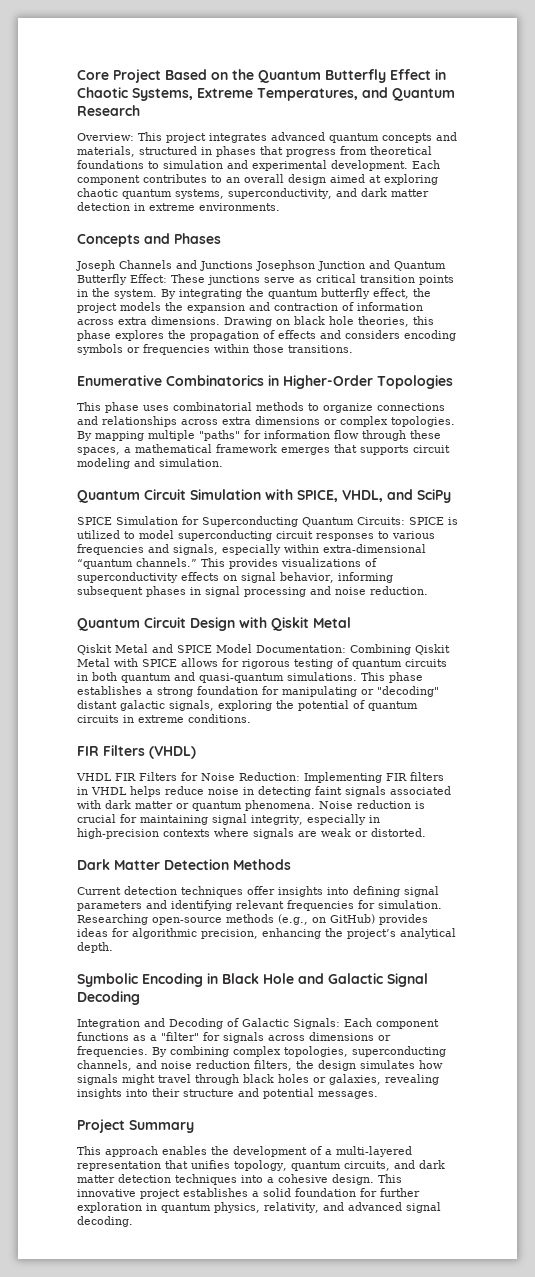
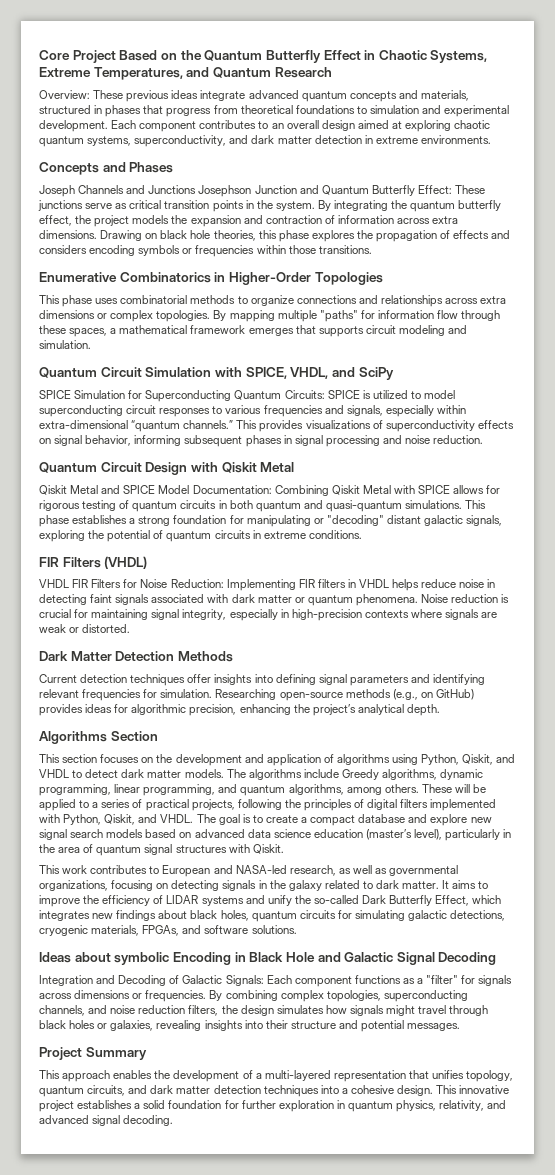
[138,132,267,143] This project integrates -> [93,90,246,102] These previous ideas integrate
[77,973,138,987] Symbolic -> [39,731,158,744] [39,754,516,766] [39,769,484,780] [39,784,487,796] [39,799,497,811] [39,814,492,826] [39,829,512,841] [39,844,284,856] [39,865,459,877] [39,880,489,891] [39,895,502,907] [39,910,506,922] [39,925,297,936] [39,952,170,965] Algorithms Section // This section focuses on the development and application of algorithms using Python, Qiskit, and VHDL to detect dark matter models. The algorithms include Greedy algorithms, dynamic programming, linear programming, and quantum algorithms, among others. These will be applied to a series of practical projects, following the principles of digital filters implemented with Python, Qiskit, and VHDL. The goal is to create a compact database and explore new signal search models based on advanced data science education (master’s level), particularly in the area of quantum signal structures with Qiskit. // This work contributes to European and NASA-led research, as well as governmental organizations, focusing on detecting signals in the galaxy related to dark matter. It aims to improve the efficiency of LIDAR systems and unify the so-called Dark Butterfly Effect, which integrates new findings about black holes, quantum circuits for simulating galactic detections, cryogenic materials, FPGAs, and software solutions. // Ideas about symbolic

